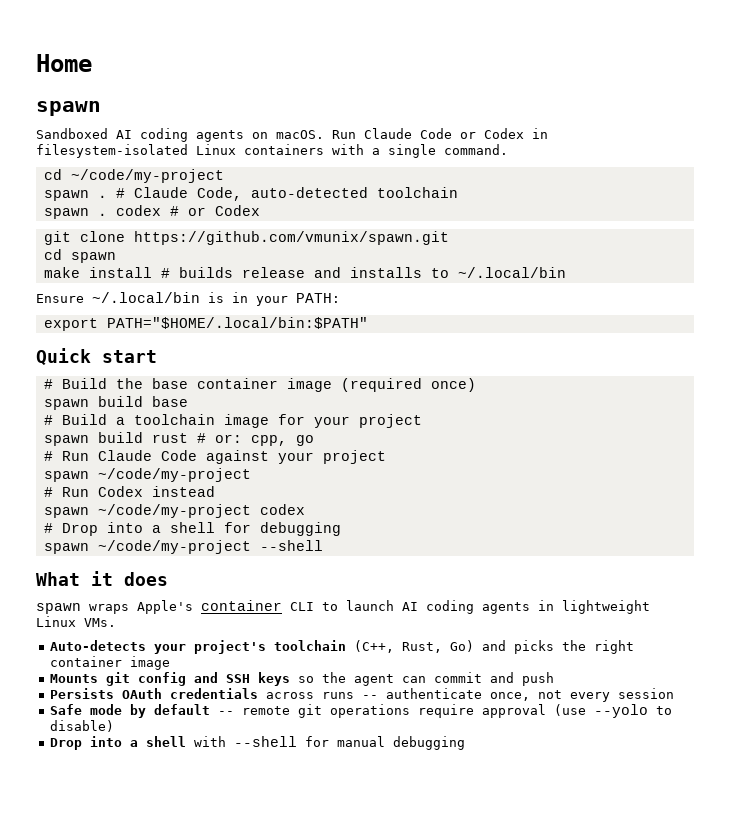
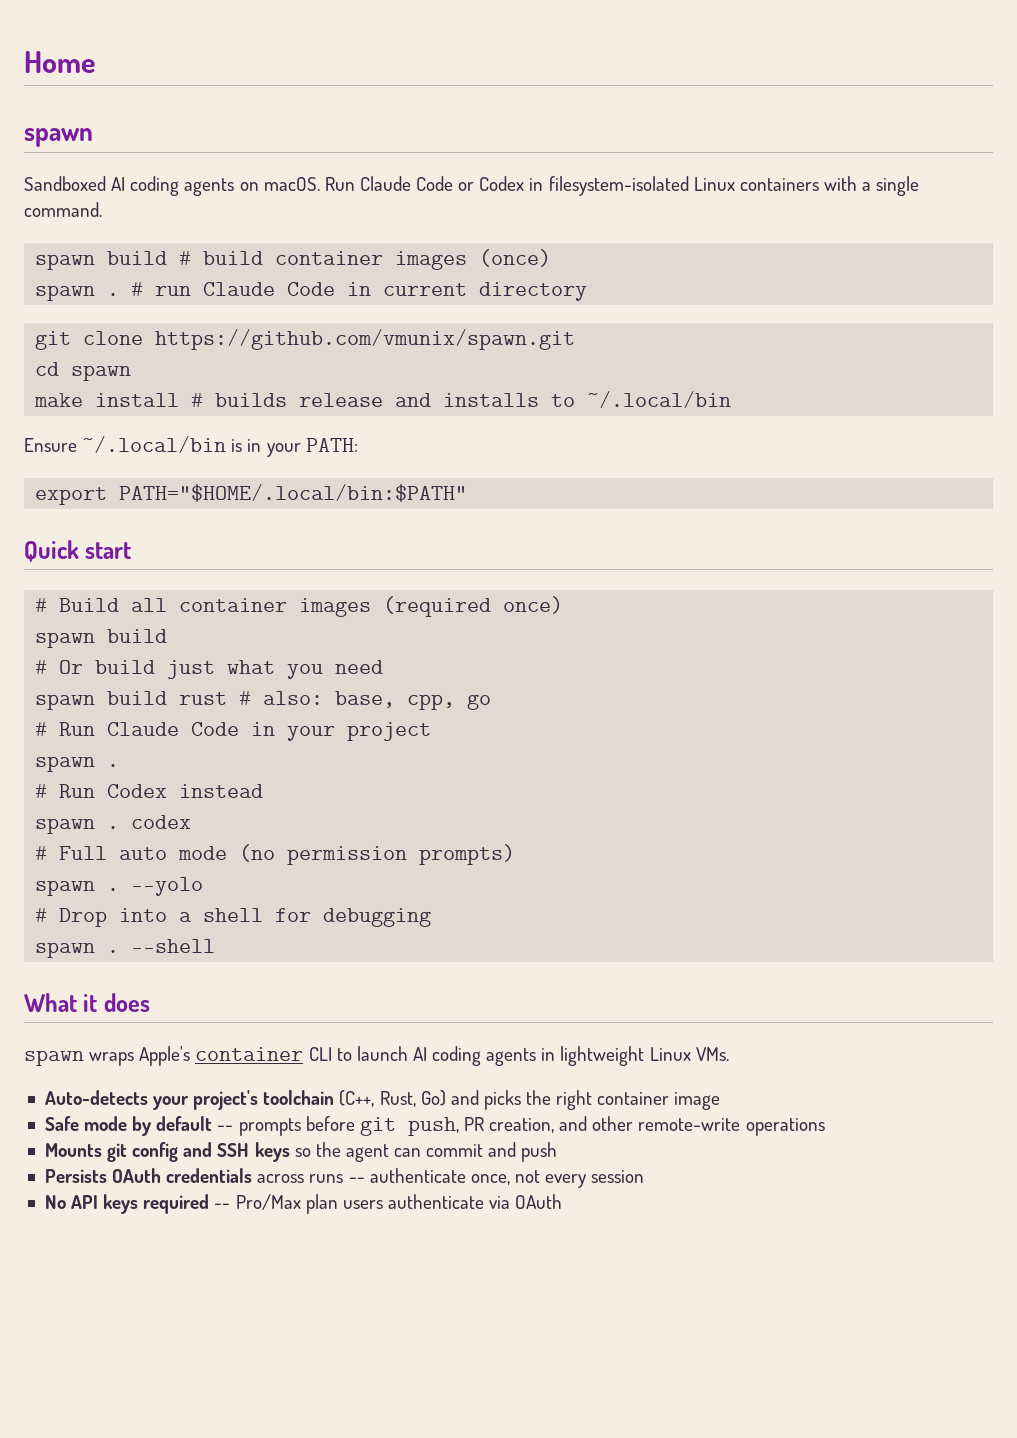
[43,169,224,183] [43,187,458,201] [43,205,260,219] cd ~/code/my-project // spawn . # Claude Code, auto-detected toolchain // spawn . codex # or Codex -> [35,249,552,270] [35,282,588,301] spawn build # build container images (once) // spawn . # run Claude Code in current directory
[115,378,332,392] the base container image -> [131,598,372,617] all container images
[151,396,188,407] [43,414,422,428] base // # Build a toolchain image for your project -> [35,660,384,679] // # Or build just what you need
[214,434,242,443] or: -> [263,691,396,708] also: base,
[205,450,386,464] [43,468,251,482] against your project // spawn ~/code/my-project -> [251,722,432,741] [35,756,120,772] in your project // spawn .
[97,504,305,518] ~/code/my-project codex -> [107,815,192,829] [35,844,516,865] [35,877,204,896] . codex // # Full auto mode (no permission prompts) // spawn . --yolo
[97,540,251,554] ~/code/my-project -> [107,950,120,953] .
(171, 663) none -> [44,1116,825,1136] // Safe mode by default -- prompts before git push, PR creation, and other remote-write operations
[50,704,673,718] [50,720,115,732] [50,736,466,750] Safe mode by default -- remote git operations require approval (use --yolo to disable) // Drop into a shell with --shell for manual debugging -> [44,1194,563,1214] No API keys required -- Pro/Max plan users authenticate via OAuth

